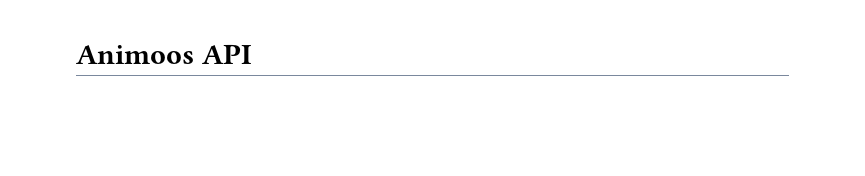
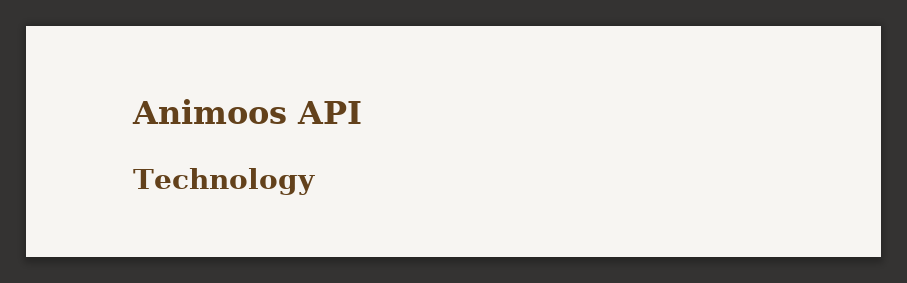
(252, 54) none -> [133,168,315,195] // Technology

